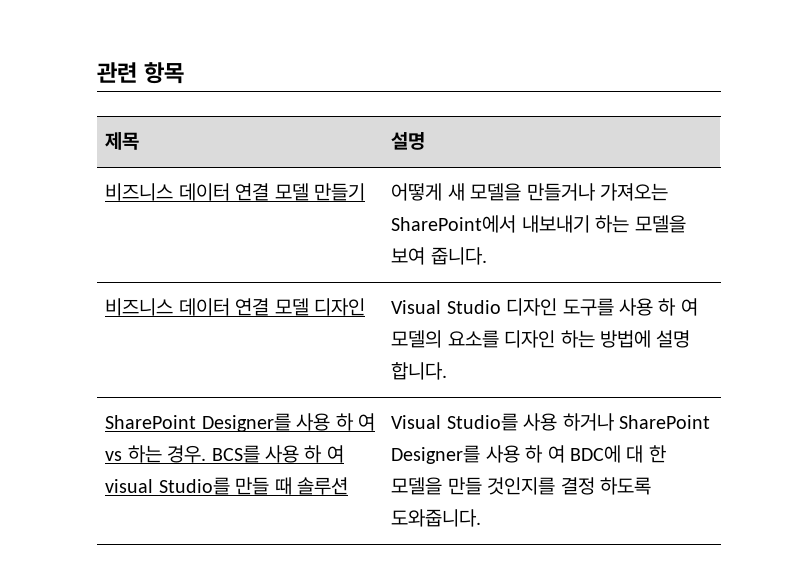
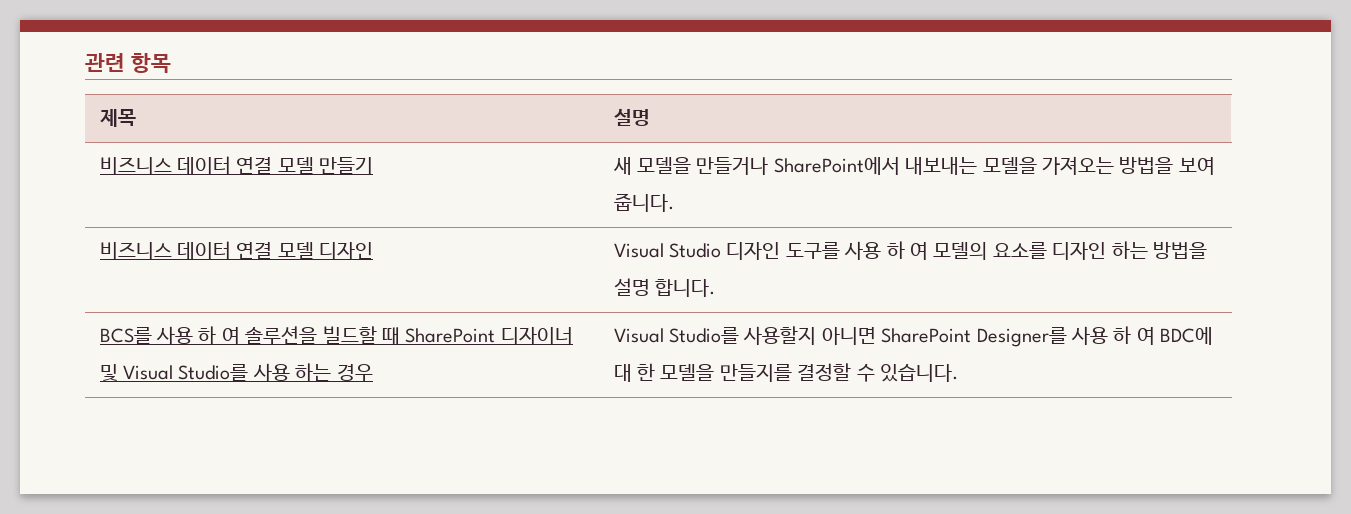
[391,183,443,201] 어떻게 -> (374, 166) none
[600,183,669,201] [391,215,686,233] 가져오는 SharePoint에서 내보내기 하는 모델을 -> [773,156,1174,175] SharePoint에서 내보내는 모델을 가져오는 방법을
[600,330,652,348] 방법에 -> [1152,241,1207,259] 방법을
[105,413,376,432] [105,445,344,463] [105,477,349,495] [391,413,614,431] SharePoint Designer를 사용 하 여 vs 하는 경우. BCS를 사용 하 여 visual Studio를 만들 때 솔루션 | Visual Studio를 사용 하거나 -> [99,326,573,345] [99,363,373,382] [613,326,876,345] BCS를 사용 하 여 솔루션을 빌드할 때 SharePoint 디자이너 및 Visual Studio를 사용 하는 경우 | Visual Studio를 사용할지 아니면
[447,477,652,495] [391,509,482,527] 만들 것인지를 결정 하도록 도와줍니다. -> [719,363,958,382] 만들지를 결정할 수 있습니다.

